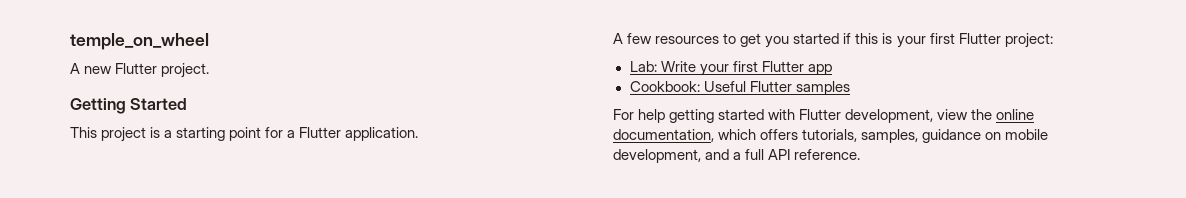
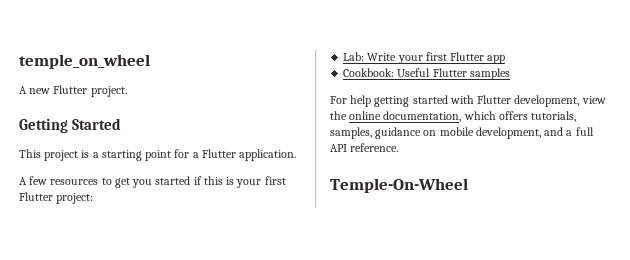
(861, 154) none -> [330,178,468,193] // Temple-On-Wheel

